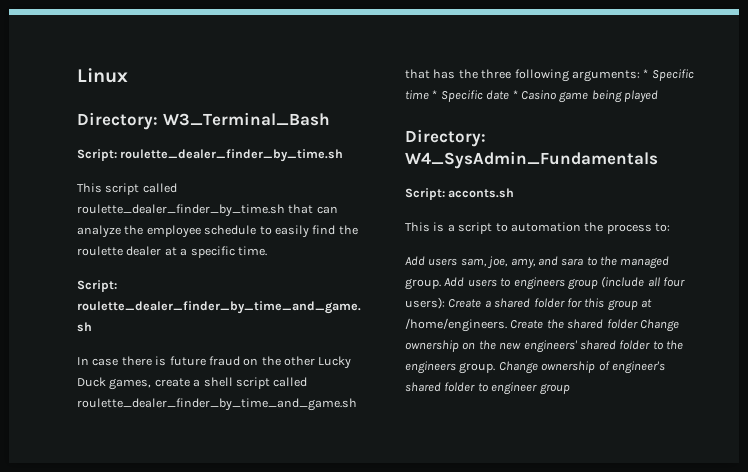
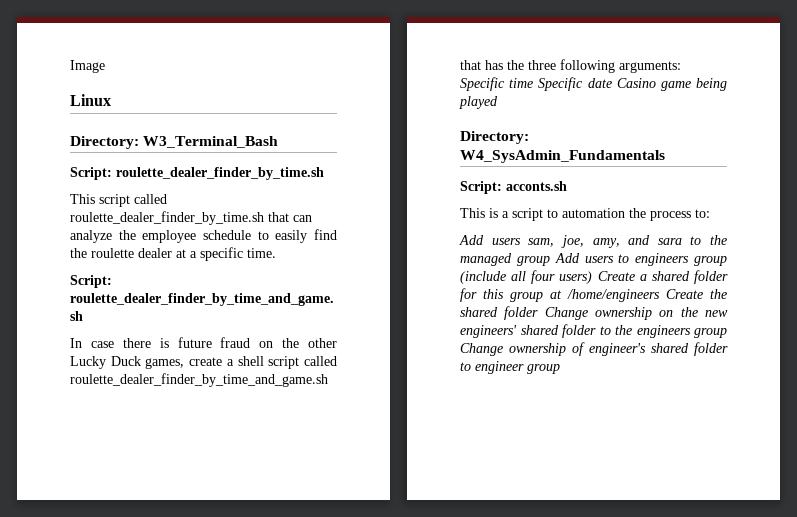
(77, 75) none -> [70,60,105,73] Image //
[643,69,649,78] * -> (681, 67) none
[432,90,438,99] * -> (534, 83) none
[512,90,518,99] * -> (612, 83) none
[405,278,441,290] group. -> [516,256,550,266] group
[405,297,445,309] users): -> [559,271,593,284] users)
[405,318,507,332] /home/engineers. -> [567,289,660,302] /home/engineers
[459,362,496,374] group. -> [694,328,727,338] group

